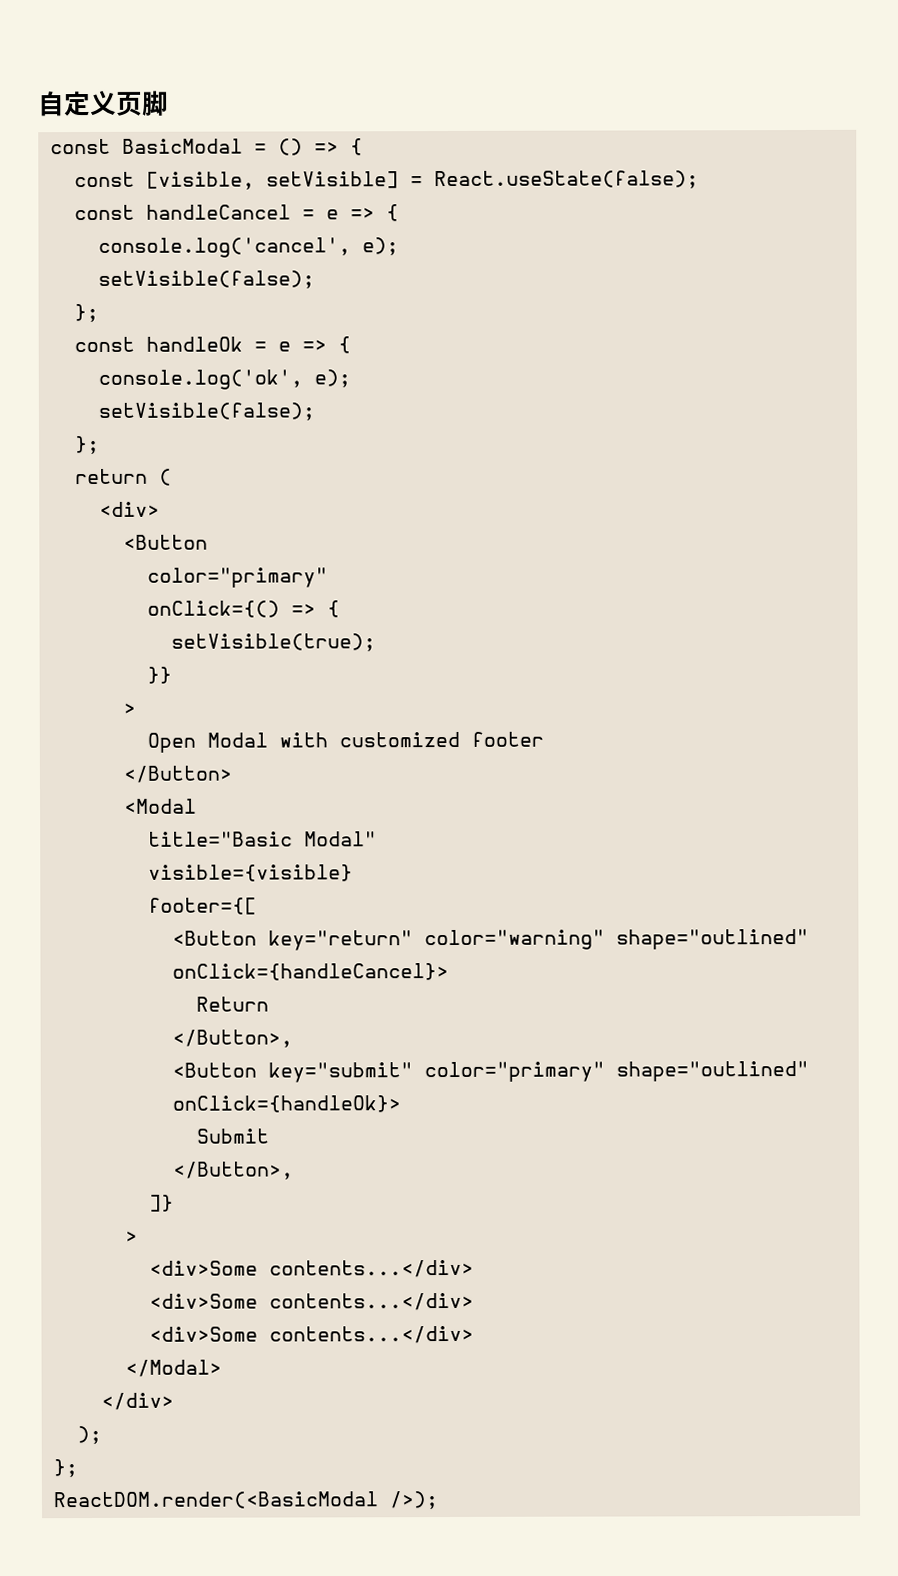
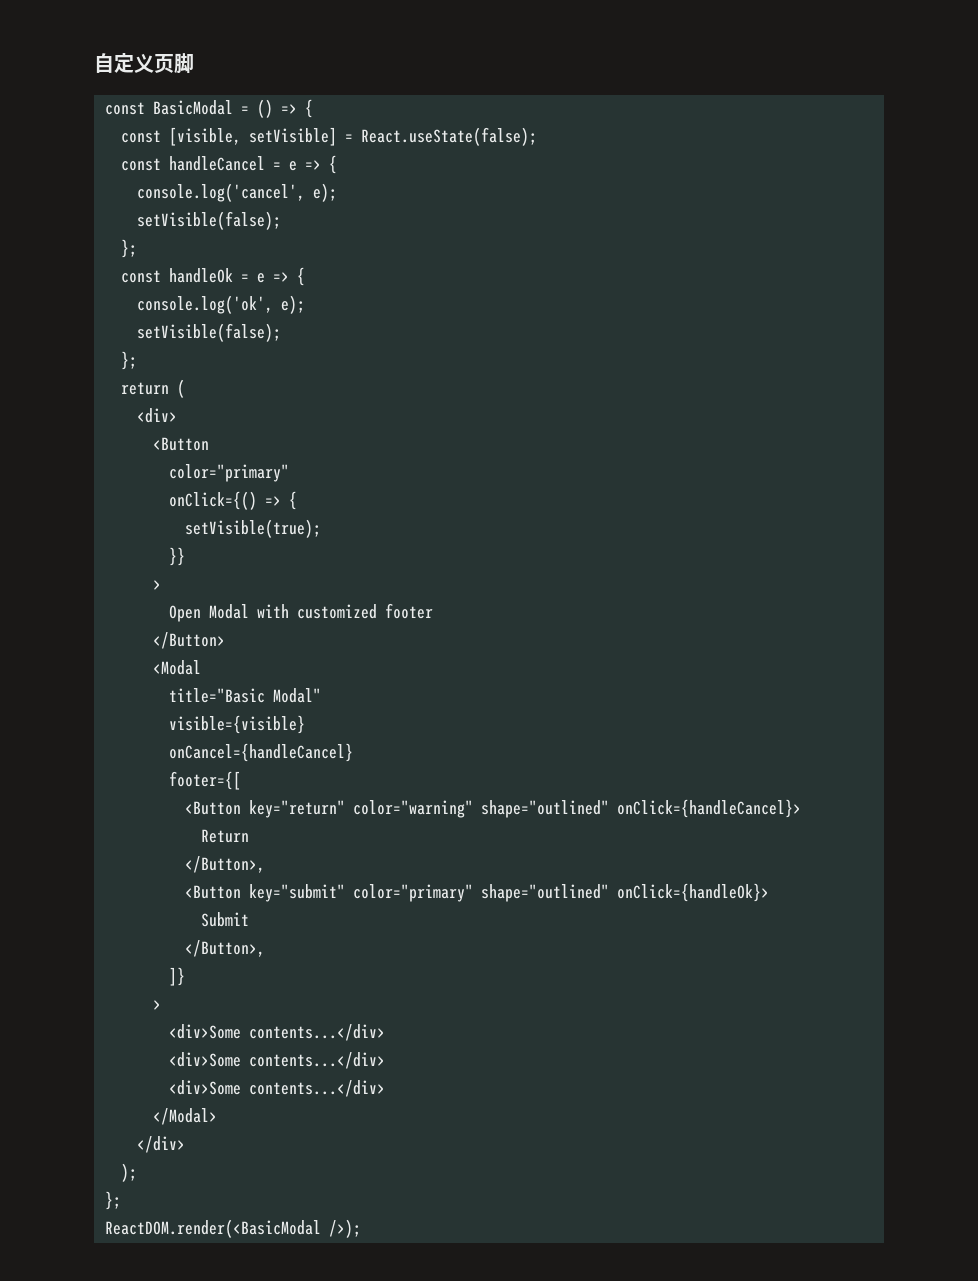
(354, 873) none -> [168,743,353,762] // onCancel={handleCancel}

